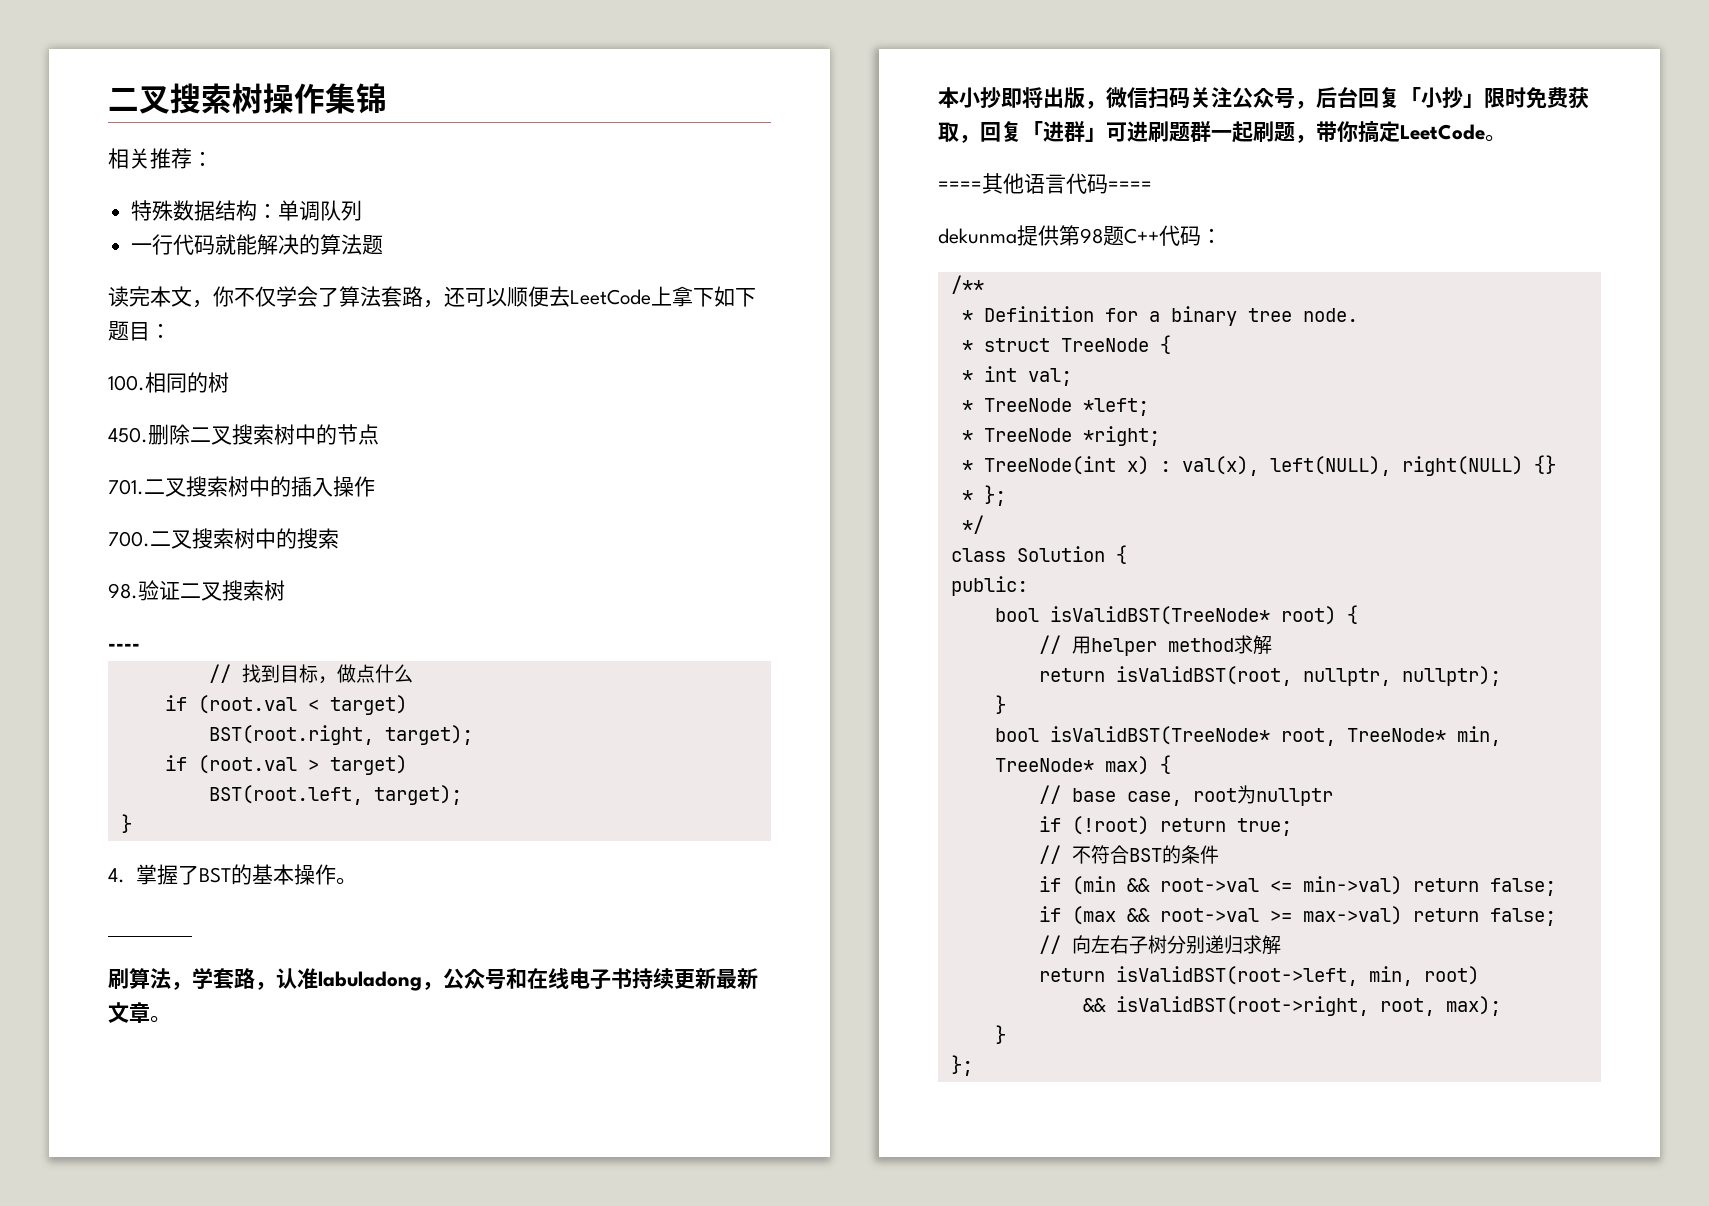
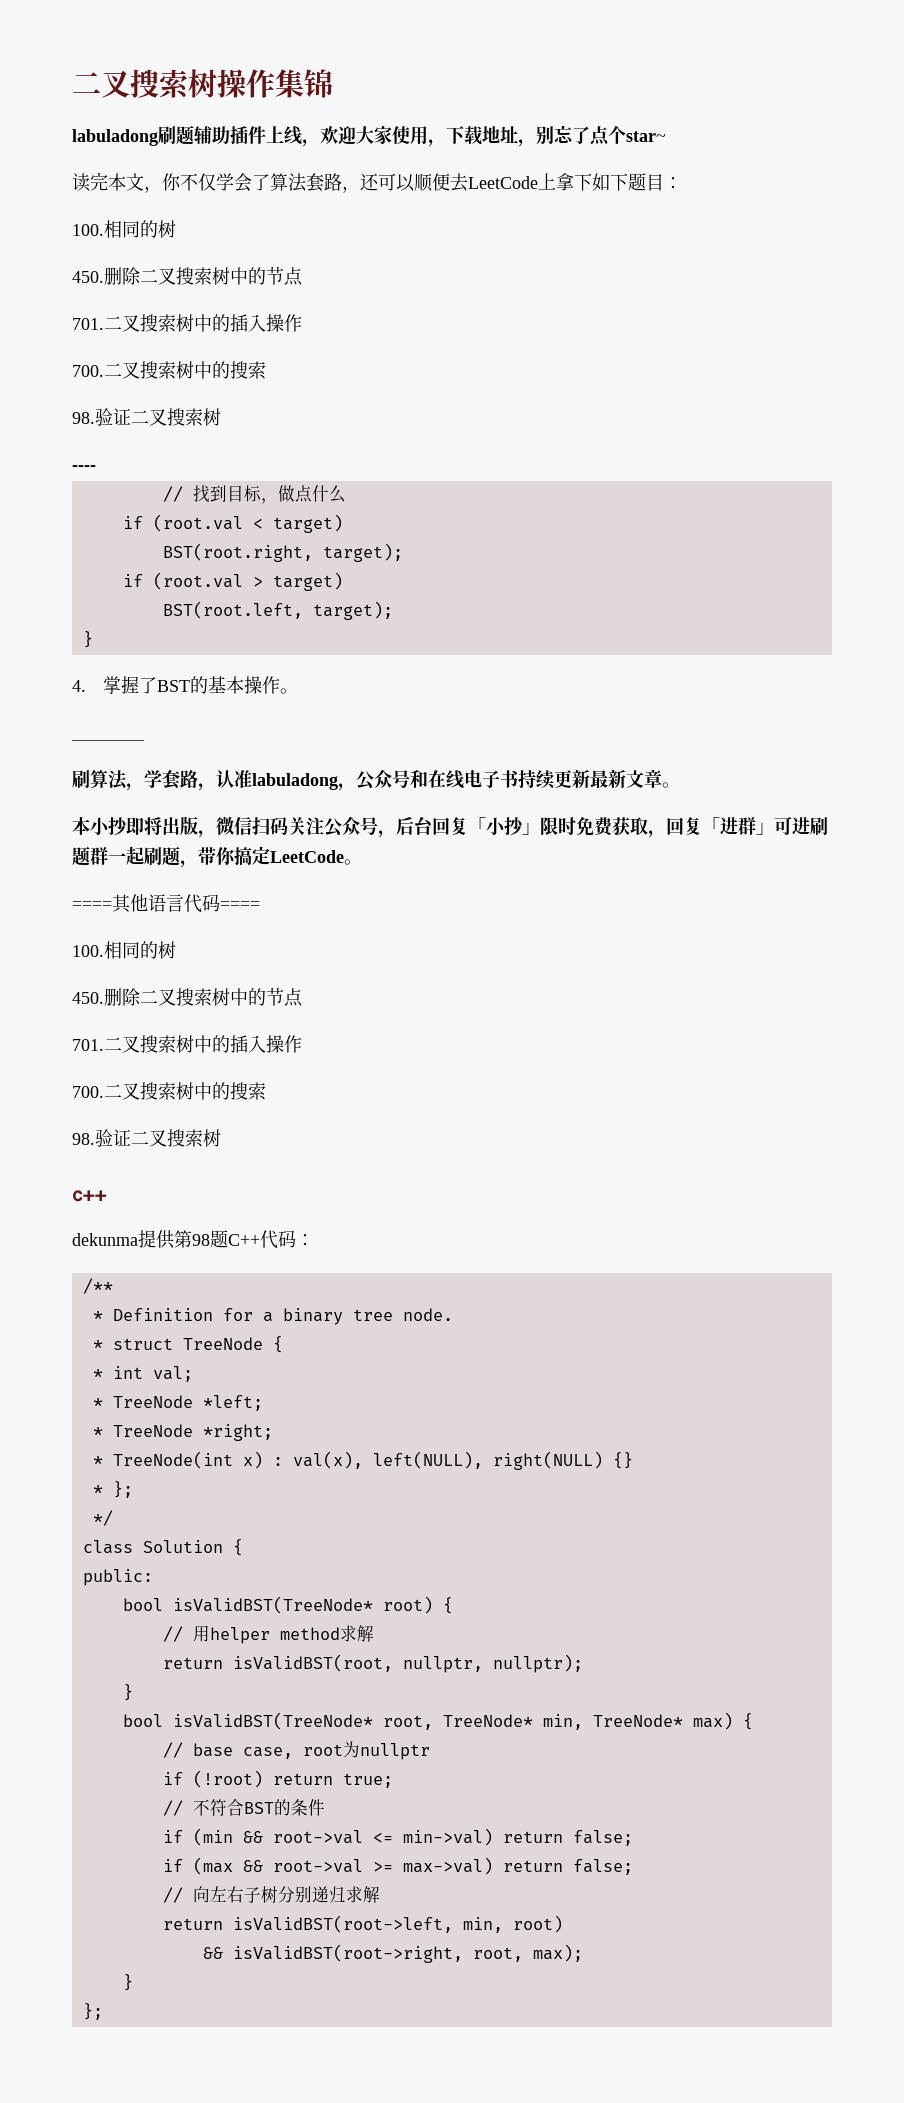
[108,148,213,169] [131,200,363,221] [131,234,384,255] 相关推荐： // 特殊数据结构：单调队列 // 一行代码就能解决的算法题 -> [72,125,666,147] labuladong刷题辅助插件上线，欢迎大家使用，下载地址，别忘了点个star~
(1152, 186) none -> [72,941,176,959] [72,988,303,1007] [72,1035,302,1053] [72,1082,266,1100] [72,1129,221,1147] [72,1190,107,1202] // 100.相同的树 // 450.删除二叉搜索树中的节点 // 701.二叉搜索树中的插入操作 // 700.二叉搜索树中的搜索 // 98.验证二叉搜索树 // c++

